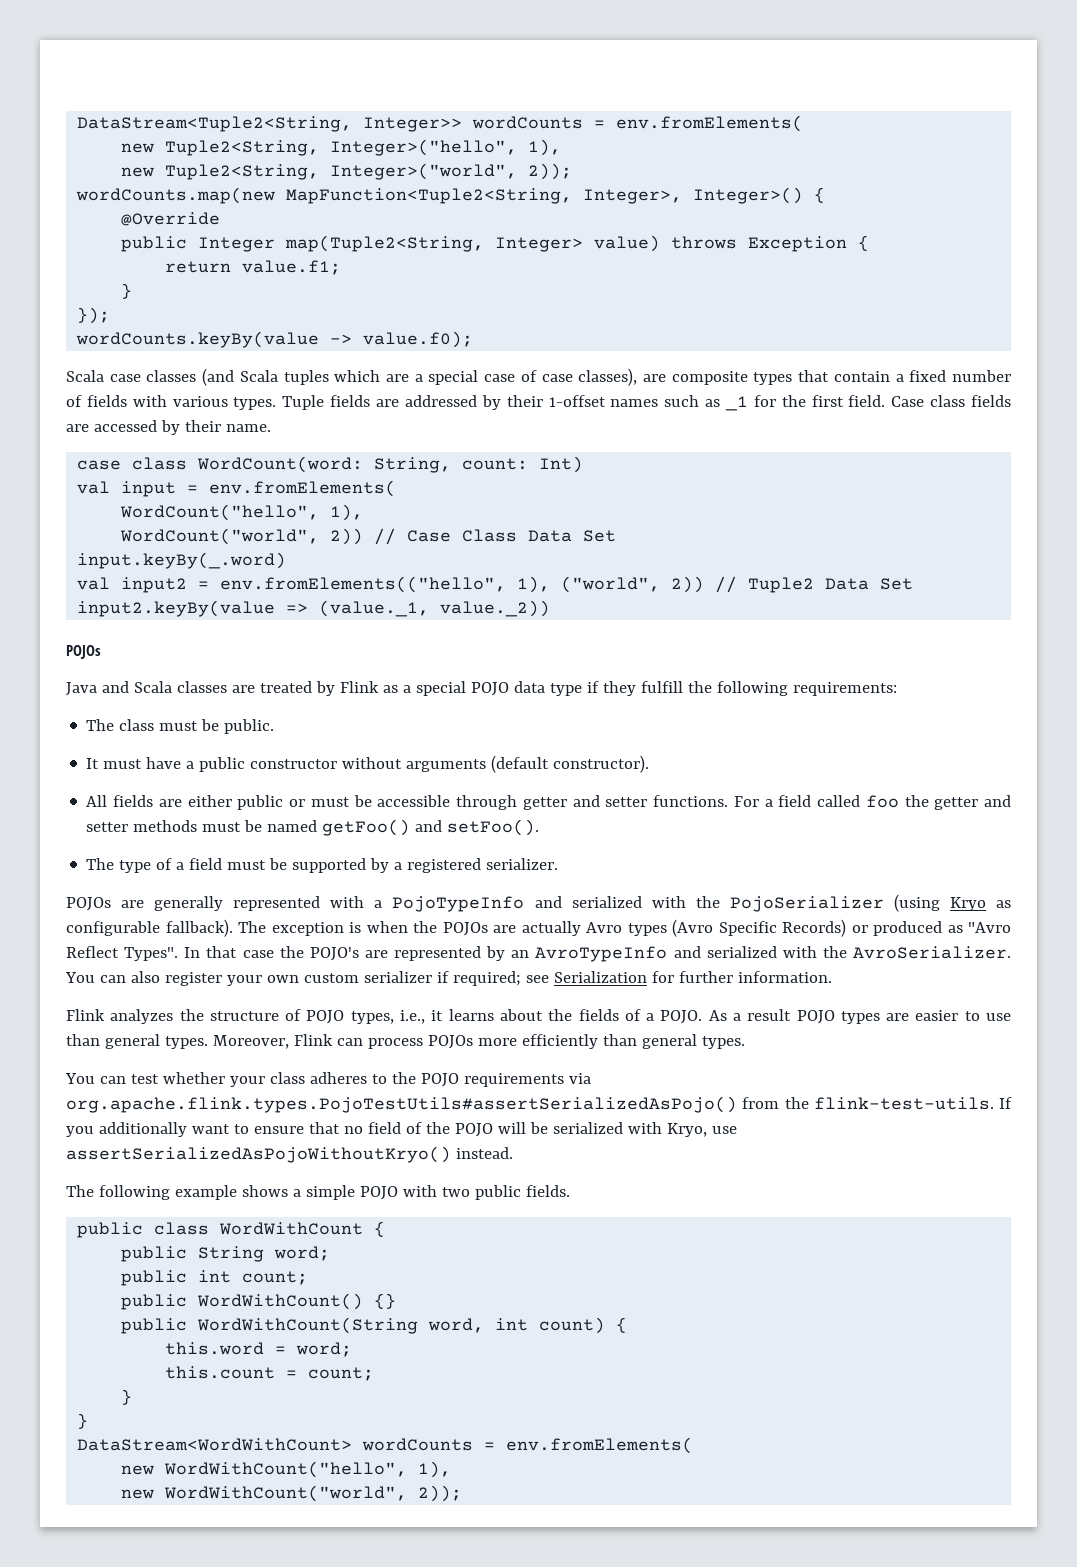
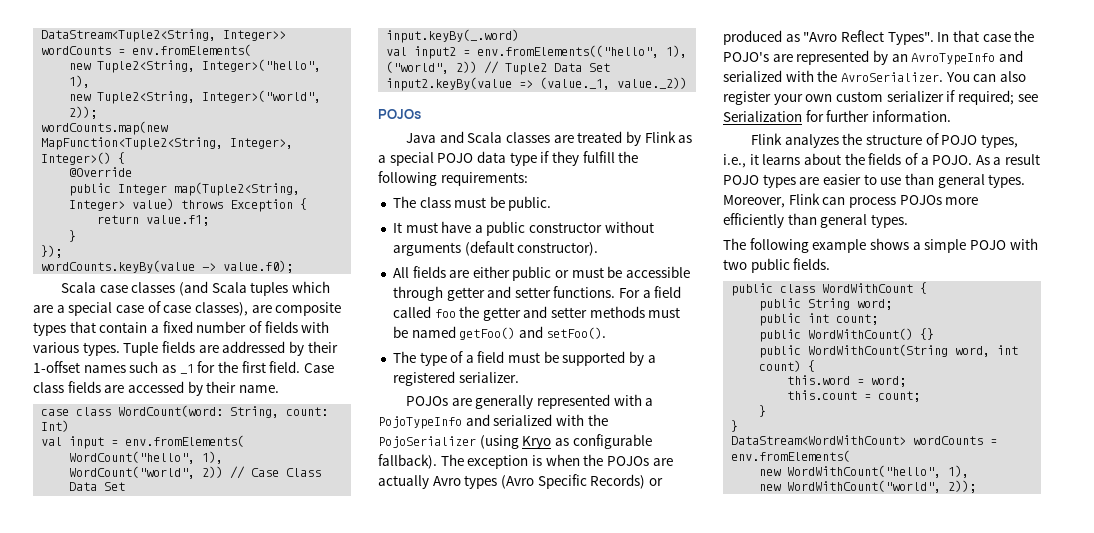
[65,1072,591,1087] [66,1096,1012,1113] [66,1122,737,1137] [66,1146,513,1163] // You can test whether your class adheres to the POJO requirements via org.apache.flink.types.PojoTestUtils#assertSerializedAsPojo() from the flink-test-utils. If you additionally want to ensure that no field of the POJO will be serialized with Kryo, use assertSerializedAsPojoWithoutKryo() instead. -> (908, 221) none

